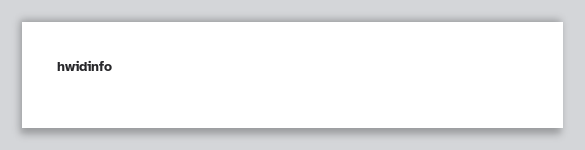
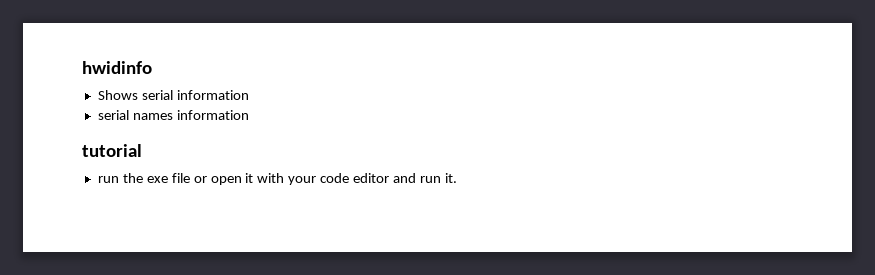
(112, 65) none -> [97,90,249,100] [97,110,249,120] [82,144,142,157] [97,173,457,185] // Shows serial information // serial names information // tutorial // run the exe file or open it with your code editor and run it.

